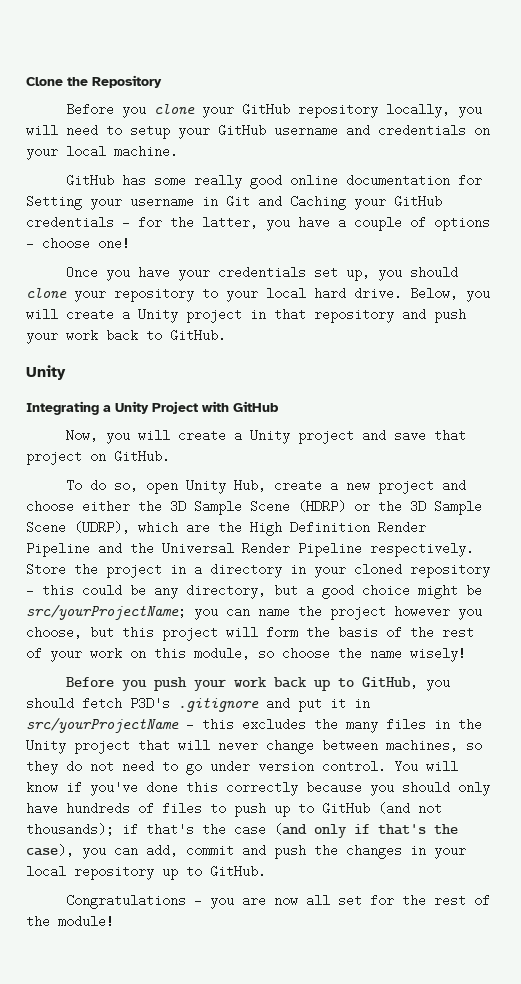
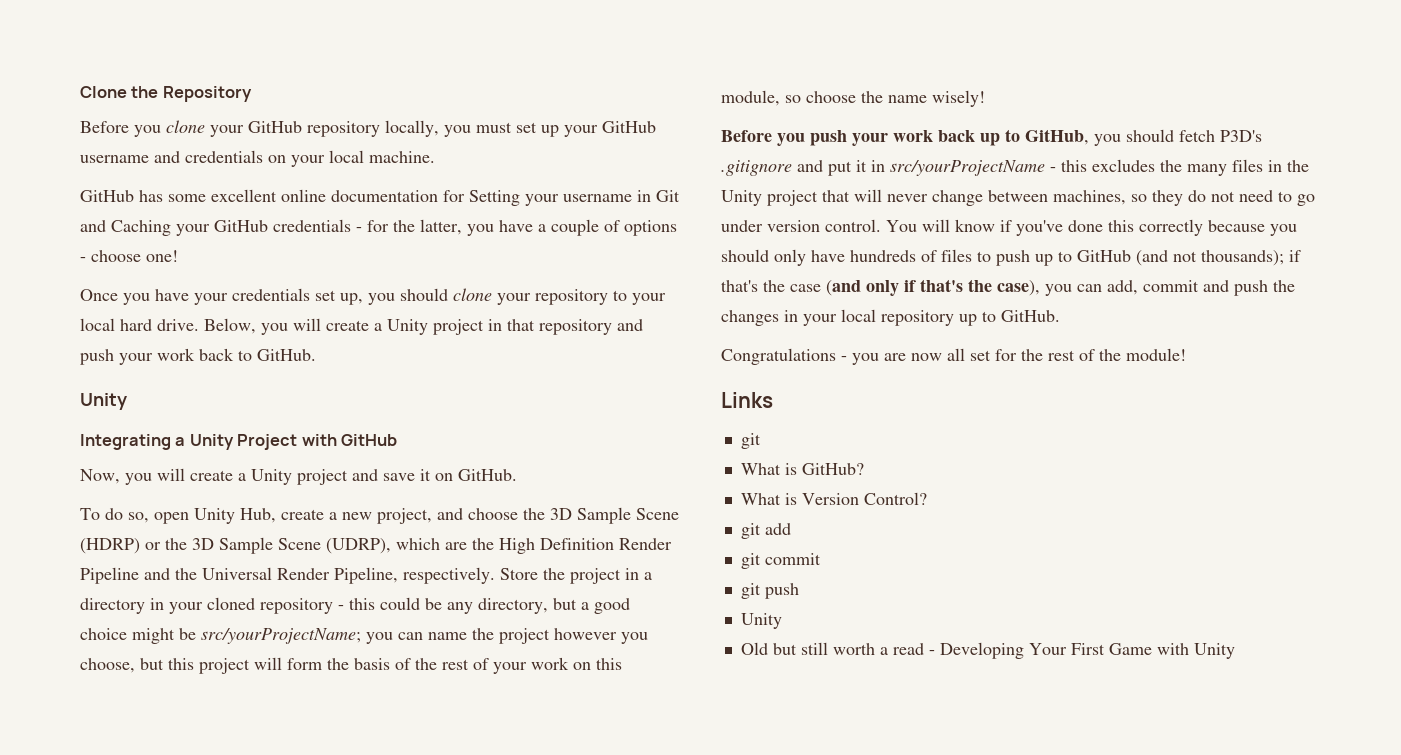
[26,124,170,139] will need to setup -> [476,122,559,137] must set up
[193,174,282,189] really good -> [211,189,277,202] excellent
[433,429,466,442] [26,450,82,465] that project -> [420,469,431,481] it
[377,479,434,494] project -> [377,508,432,524] project,
[82,500,130,513] either -> (518, 514) none
[298,542,362,557] Pipeline -> [334,567,398,584] Pipeline,
(114, 921) none -> [721,392,773,408] [740,433,761,449] [740,463,864,475] [740,492,927,505] [740,523,791,539] [740,553,821,569] [740,583,799,599] [740,613,782,629] [740,642,1235,659] // Links // git // What is GitHub? // What is Version Control? // git add // git commit // git push // Unity // Old but still worth a read - Developing Your First Game with Unity

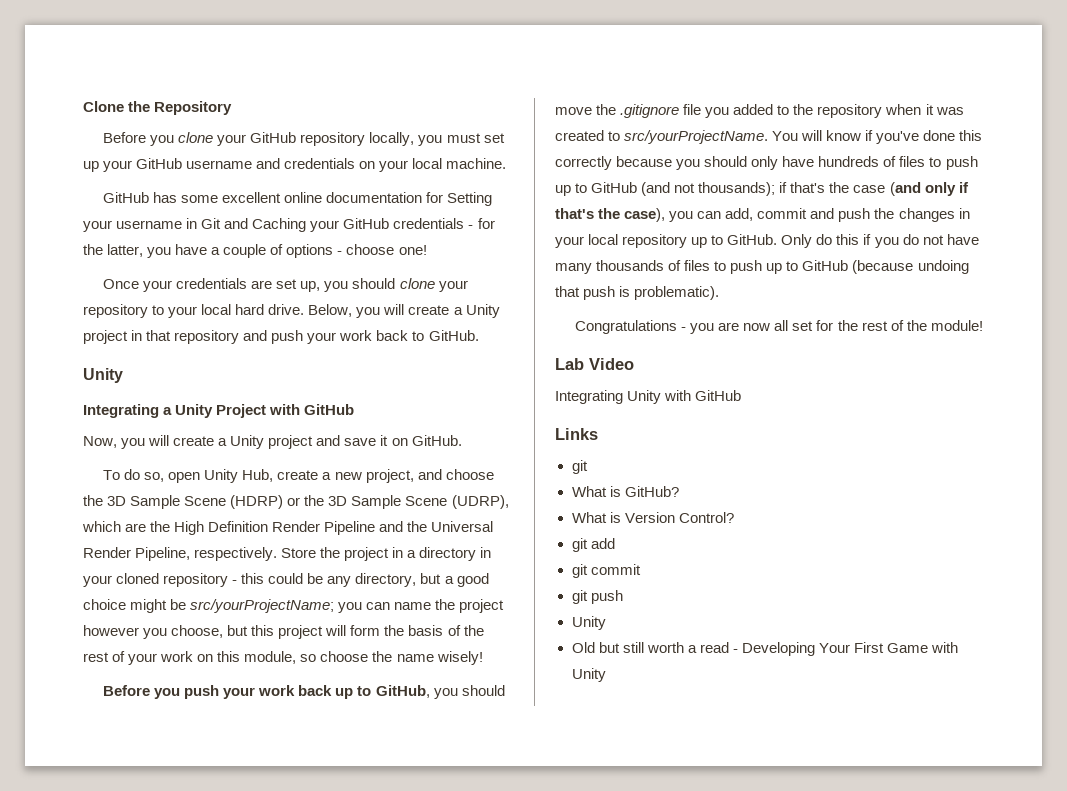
[123,289,189,305] you have -> (140, 284) none
(310, 294) none -> [251,280,273,289] are
[1179,130,1262,142] [721,159,1309,176] [721,189,1315,206] [721,219,881,232] fetch P3D's .gitignore and put it in src/yourProjectName - this excludes the many files in the Unity project that will never change between machines, so they do not need to go under version control. -> [555,104,964,118] [555,130,769,144] move the .gitignore file you added to the repository when it was created to src/yourProjectName.
(1060, 316) none -> [781,234,979,248] [555,260,969,274] [555,286,720,300] Only do this if you do not have many thousands of files to push up to GitHub (because undoing that push is problematic).
(1186, 354) none -> [555,358,634,370] [555,390,742,404] // Lab Video // Integrating Unity with GitHub

